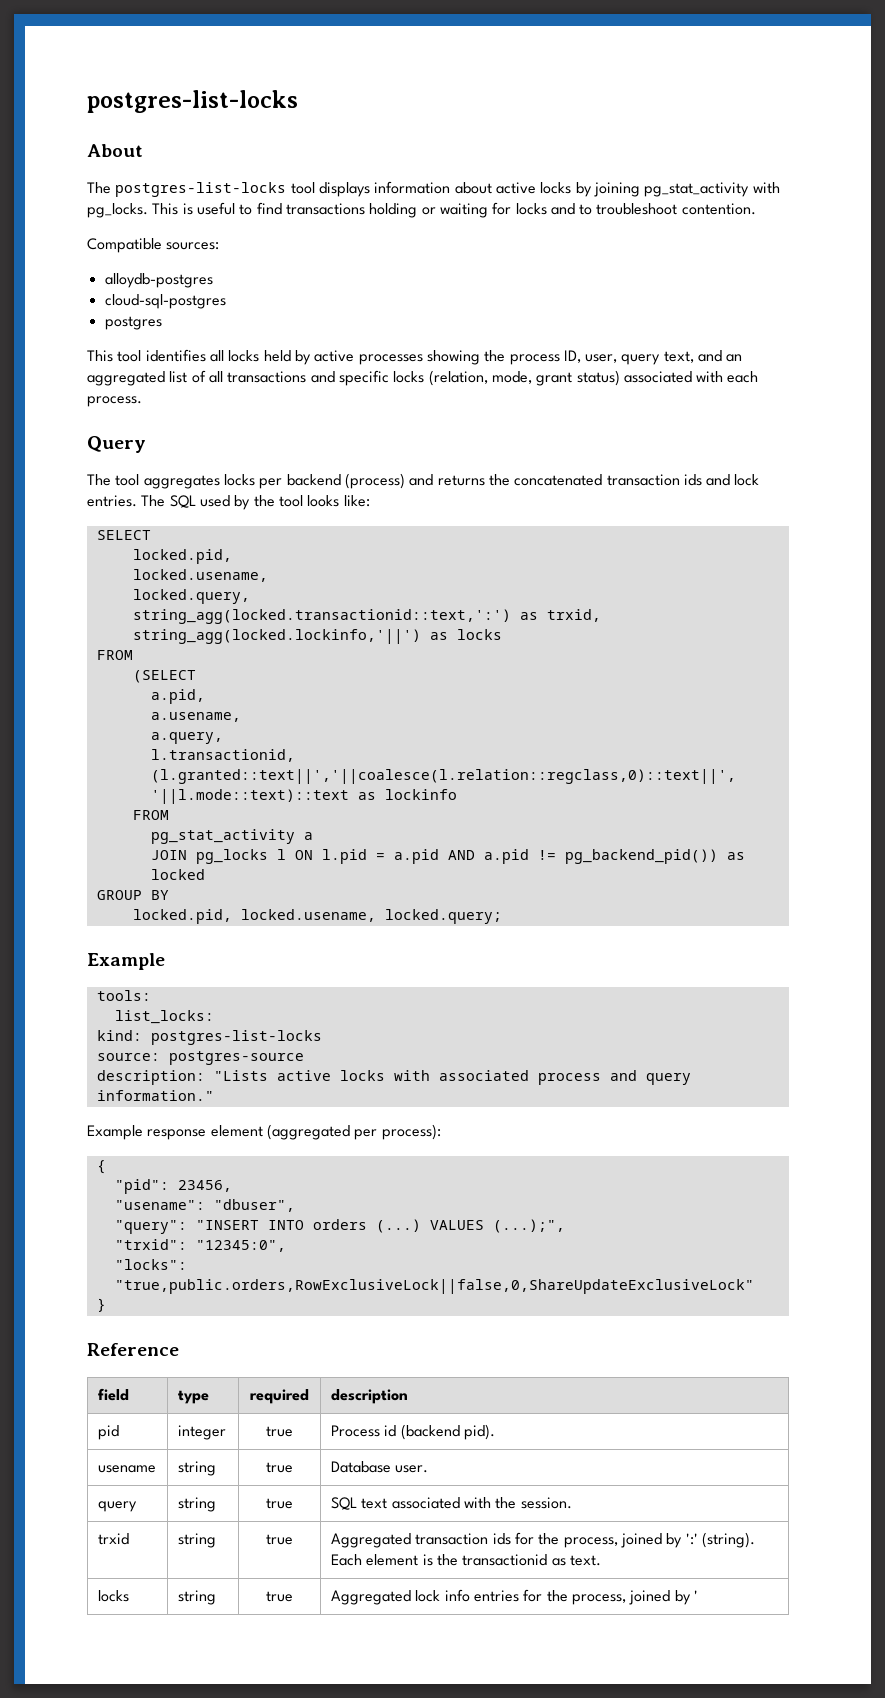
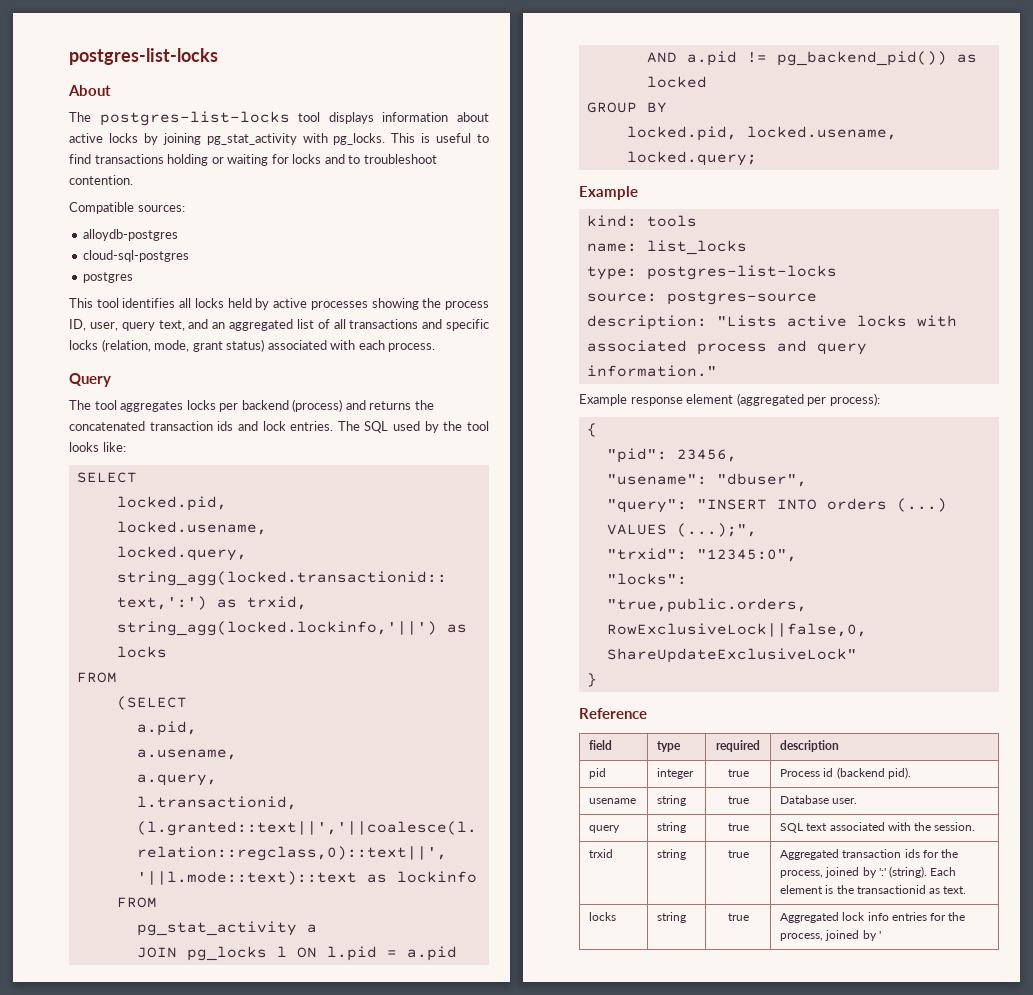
[96,990,151,1001] [114,1010,214,1024] [96,1030,142,1041] tools: // list_locks: // kind: -> [586,215,697,227] [586,240,747,255] [586,266,637,280] kind: tools // name: list_locks // type:

